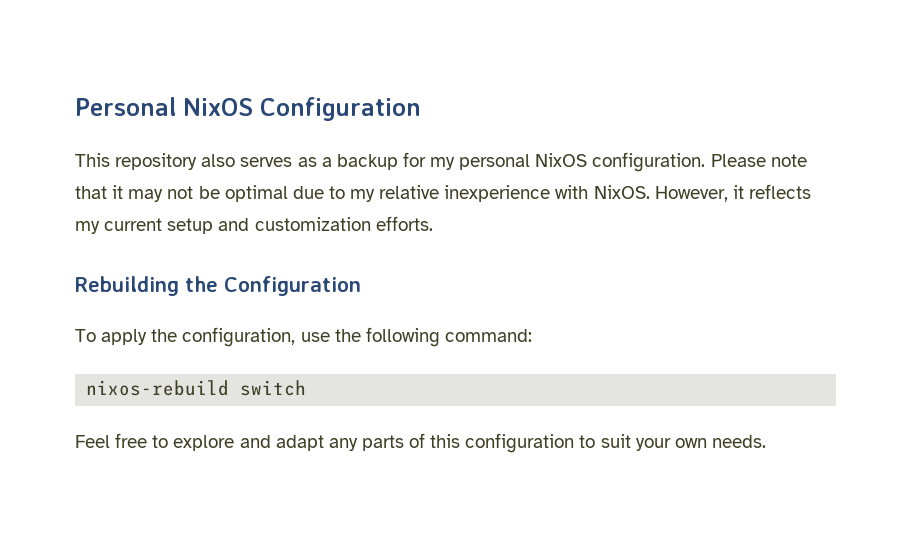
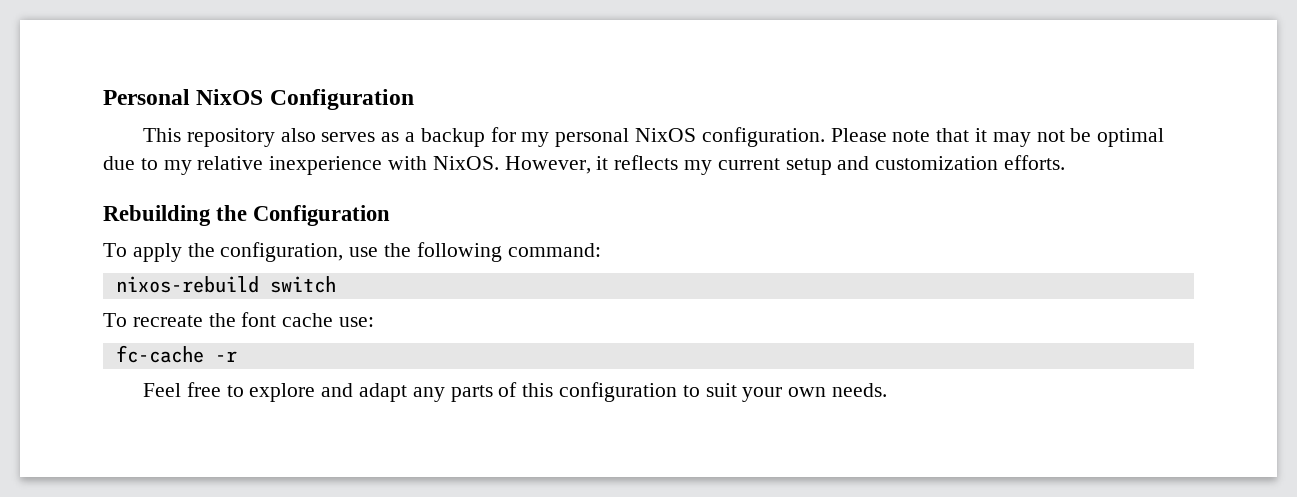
(307, 388) none -> [103,312,375,327] [115,345,237,363] // To recreate the font cache use: // fc-cache -r

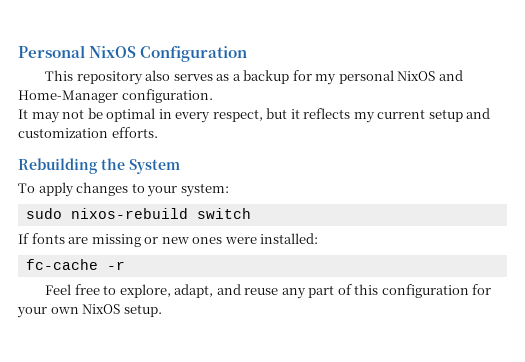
(697, 135) none -> [438,70,463,81] [18,90,118,103] and Home-Manager
[830,128,1165,147] [103,156,591,175] Please note that it may not be optimal due to my relative inexperience with NixOS. However, -> [18,108,288,123] // It may not be optimal in every respect, but
[253,205,391,226] Configuration -> [129,159,180,174] System
[187,242,601,262] [115,276,336,293] [103,312,375,327] the configuration, use the following command: // nixos-rebuild switch // To recreate the font cache use: -> [76,182,229,197] [25,208,251,219] [18,233,319,247] changes to your system: // sudo nixos-rebuild switch // If fonts are missing or new ones were installed:
[249,382,888,402] explore and adapt any parts of this configuration to suit your own needs. -> [119,284,492,299] [17,304,162,318] explore, adapt, and reuse any part of this configuration for your own NixOS setup.

